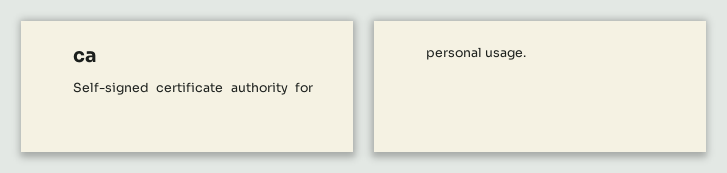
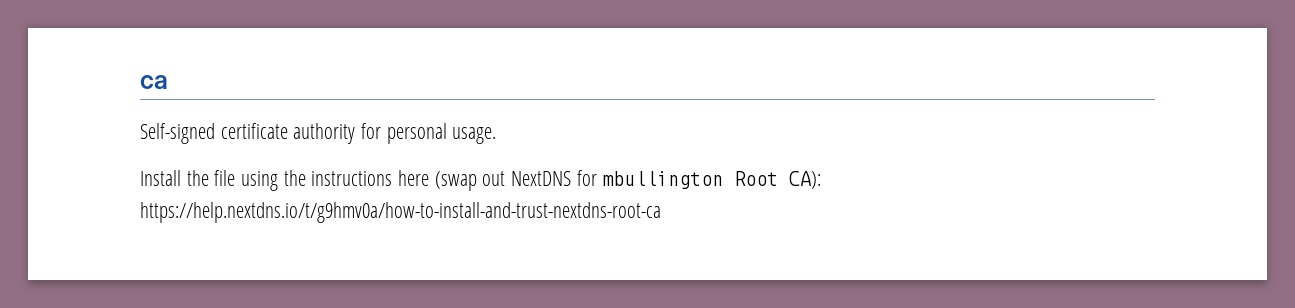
(527, 55) none -> [140,170,822,191] [140,202,661,223] // Install the file using the instructions here (swap out NextDNS for mbullington Root CA): https://help.nextdns.io/t/g9hmv0a/how-to-install-and-trust-nextdns-root-ca

